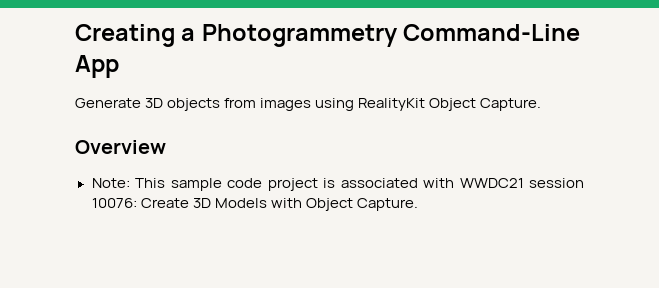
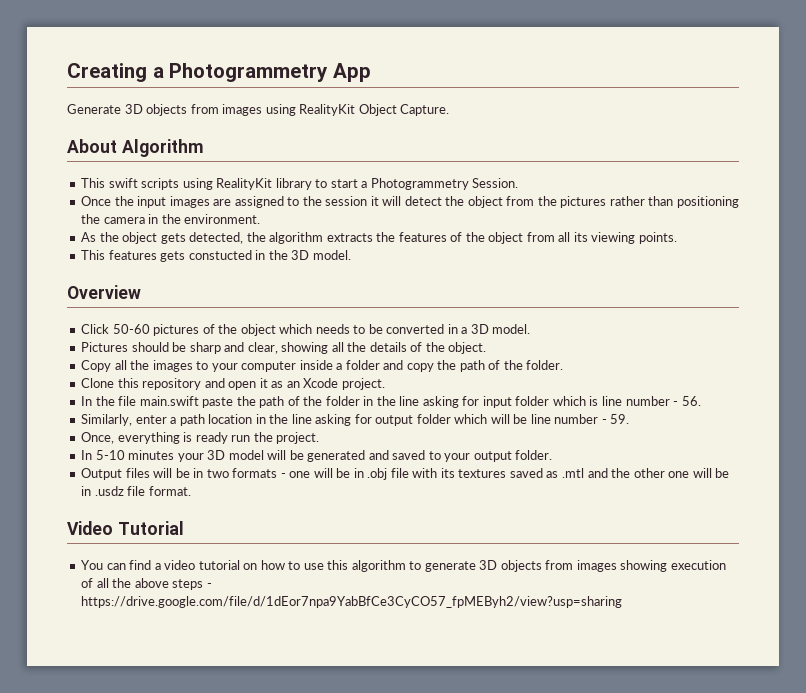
[403,24,581,41] Command-Line -> (329, 72) none
[75,140,166,154] [91,178,584,191] [91,198,418,211] Overview // Note: This sample code project is associated with WWDC21 session 10076: Create 3D Models with Object Capture. -> [67,139,203,157] [81,178,519,190] [81,196,739,208] [81,214,261,224] [81,232,677,244] [81,250,351,262] [67,285,141,299] [81,324,531,336] [81,342,487,354] [81,360,564,372] [81,378,385,390] [81,396,701,408] [81,414,630,426] [81,432,320,444] [81,450,553,462] [81,468,730,480] [81,486,191,496] [67,521,184,535] [81,560,726,572] [81,578,212,590] [81,596,623,608] About Algorithm // This swift scripts using RealityKit library to start a Photogrammetry Session. // Once the input images are assigned to the session it will detect the object from the pictures rather than positioning the camera in the environment. // As the object gets detected, the algorithm extracts the features of the object from all its viewing points. // This features gets constucted in the 3D model. // Overview // Click 50-60 pictures of the object which needs to be converted in a 3D model. // Pictures should be sharp and clear, showing all the details of the object. // Copy all the images to your computer inside a folder and copy the path of the folder. // Clone this repository and open it as an Xcode project. // In the file main.swift paste the path of the folder in the line asking for input folder which is line number - 56. // Similarly, enter a path location in the line asking for output folder which will be line number - 59. // Once, everything is ready run the project. // In 5-10 minutes your 3D model will be generated and saved to your output folder. // Output files will be in two formats - one will be in .obj file with its textures saved as .mtl and the other one will be in .usdz file format. // Video Tutorial // You can find a video tutorial on how to use this algorithm to generate 3D objects from images showing execution of all the above steps - https://drive.google.com/file/d/1dEor7npa9YabBfCe3CyCO57_fpMEByh2/view?usp=sharing

